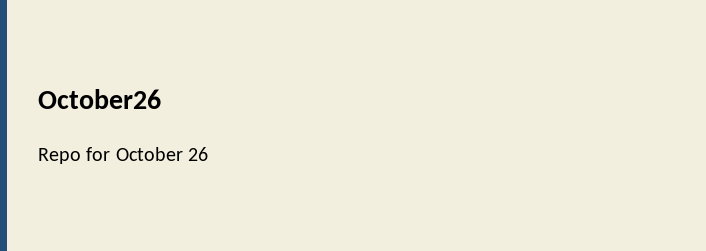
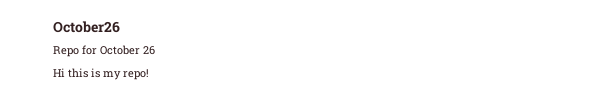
(209, 154) none -> [53,68,149,80] // Hi this is my repo!

